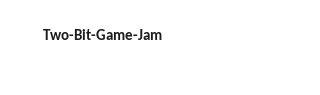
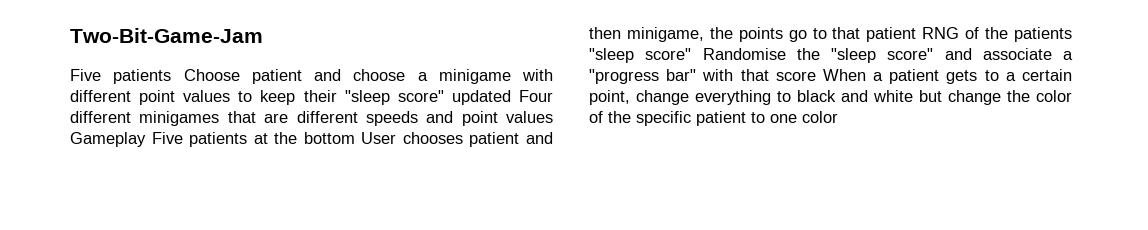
(162, 34) none -> [70,69,553,84] [70,90,553,105] [70,111,553,126] [70,132,553,147] [589,27,1072,42] [589,48,1073,63] [589,69,1072,84] [589,90,1072,105] [589,111,838,126] // Five patients Choose patient and choose a minigame with different point values to keep their "sleep score" updated Four different minigames that are different speeds and point values Gameplay Five patients at the bottom User chooses patient and then minigame, the points go to that patient RNG of the patients "sleep score" Randomise the "sleep score" and associate a "progress bar" with that score When a patient gets to a certain point, change everything to black and white but change the color of the specific patient to one color

